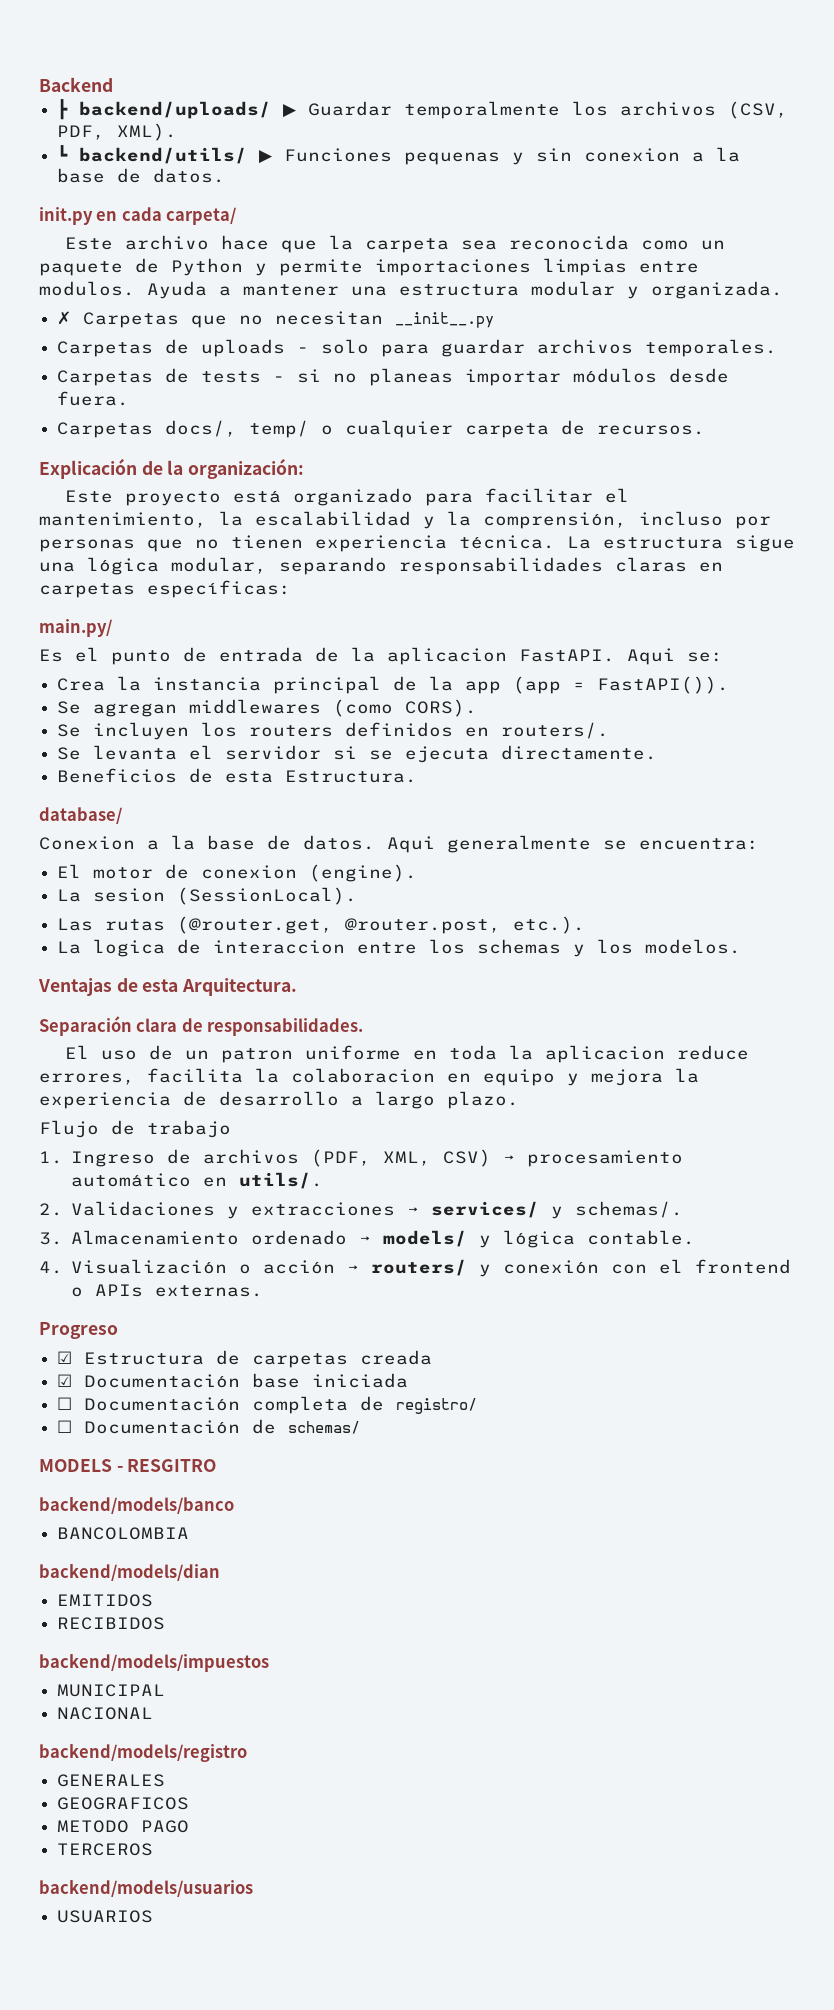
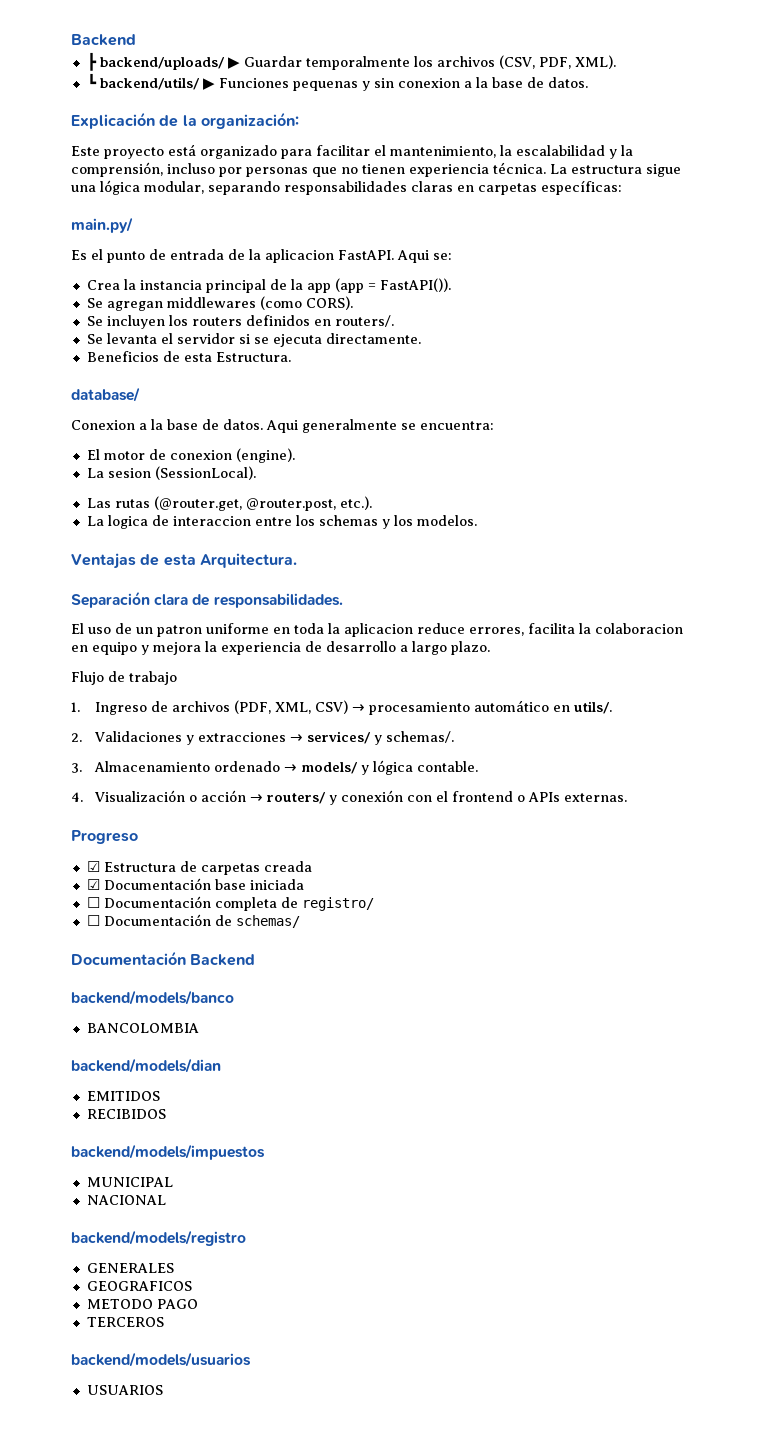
[39,207,237,225] [65,235,726,253] [39,258,699,276] [39,281,783,299] [57,311,495,328] [57,339,778,357] [57,368,730,386] [57,391,130,406] [57,420,706,438] // init.py en cada carpeta/ // Este archivo hace que la carpeta sea reconocida como un paquete de Python y permite importaciones limpias entre modulos. Ayuda a mantener una estructura modular y organizada. // ✗ Carpetas que no necesitan __init__.py // Carpetas de uploads - solo para guardar archivos temporales. // Carpetas de tests - si no planeas importar módulos desde fuera. // Carpetas docs/, temp/ o cualquier carpeta de recursos. -> (588, 82) none
[39,1459,217,1472] MODELS - RESGITRO -> [71,951,256,966] Documentación Backend

